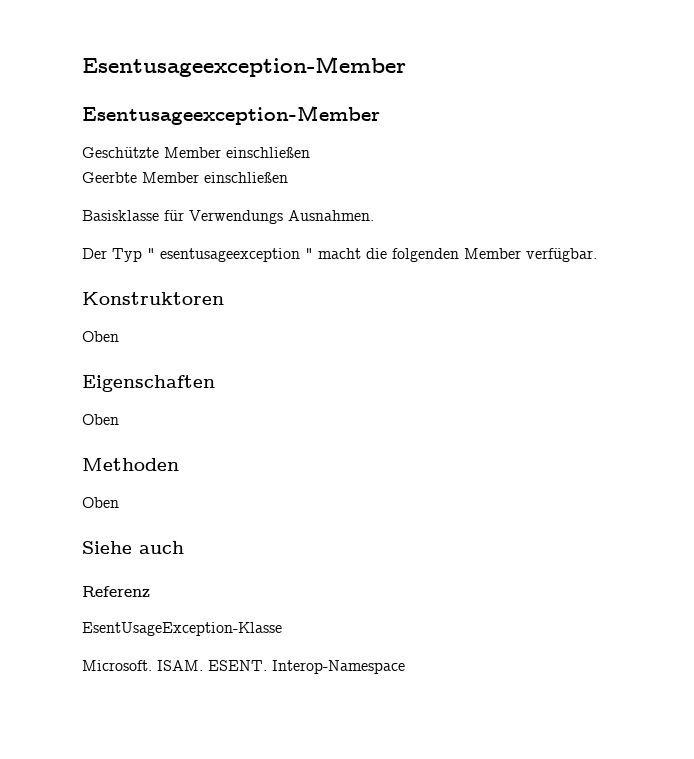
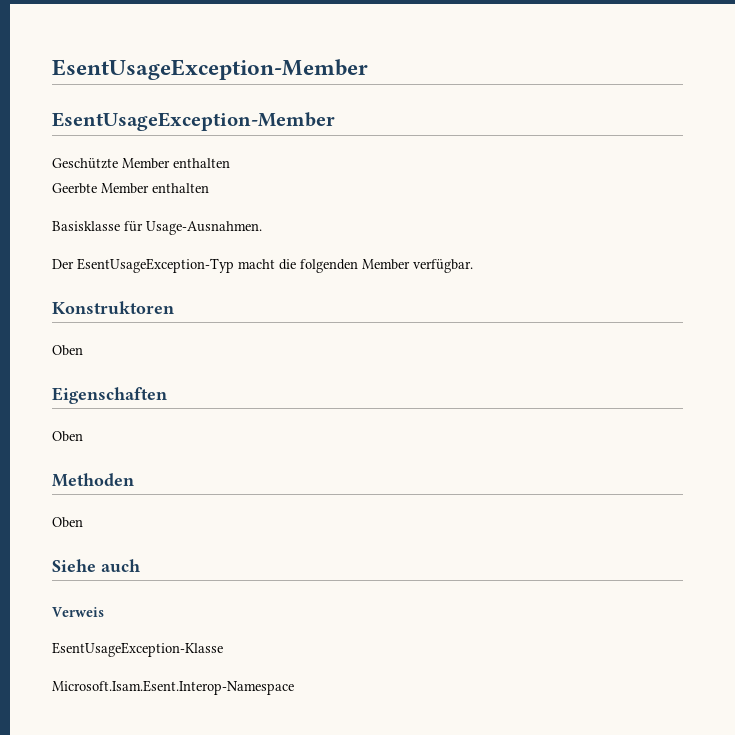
[82,56,406,77] [82,105,380,125] Esentusageexception-Member // Esentusageexception-Member -> [52,59,368,80] [52,112,335,131] EsentUsageException-Member // EsentUsageException-Member
[226,147,310,158] einschließen -> [173,158,230,168] enthalten
[204,172,288,183] einschließen -> [152,183,209,193] enthalten
[189,210,374,224] Verwendungs Ausnahmen. -> [146,221,262,235] Usage-Ausnahmen.
[112,248,313,262] Typ " esentusageexception " -> [77,258,234,273] EsentUsageException-Typ
[82,586,150,598] Referenz -> [52,607,104,617] Verweis
[82,660,405,674] Microsoft. ISAM. ESENT. Interop-Namespace -> [52,680,294,695] Microsoft.Isam.Esent.Interop-Namespace

